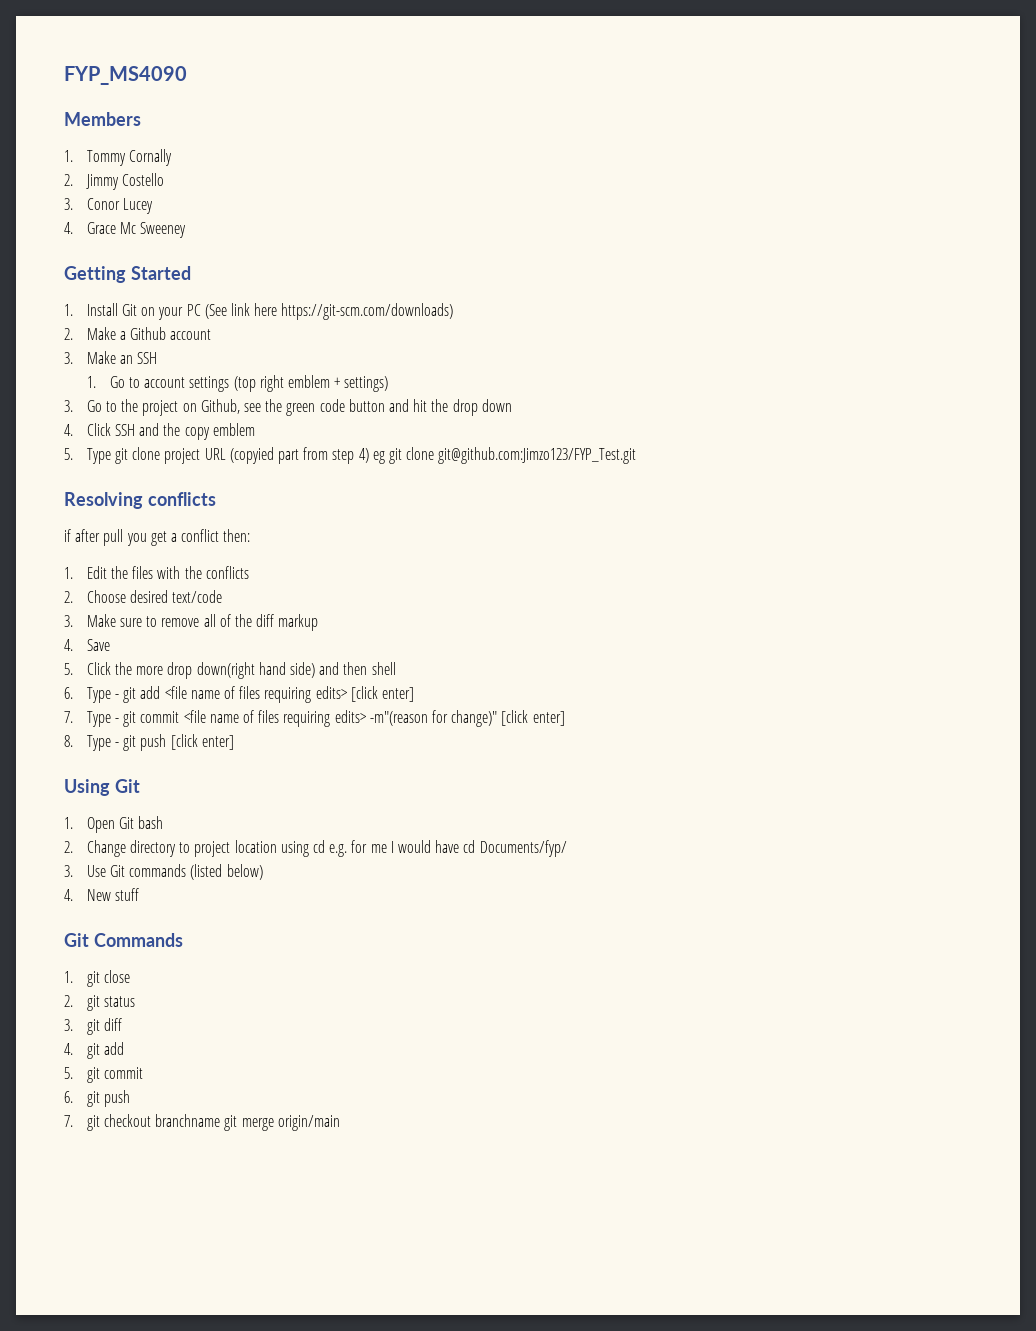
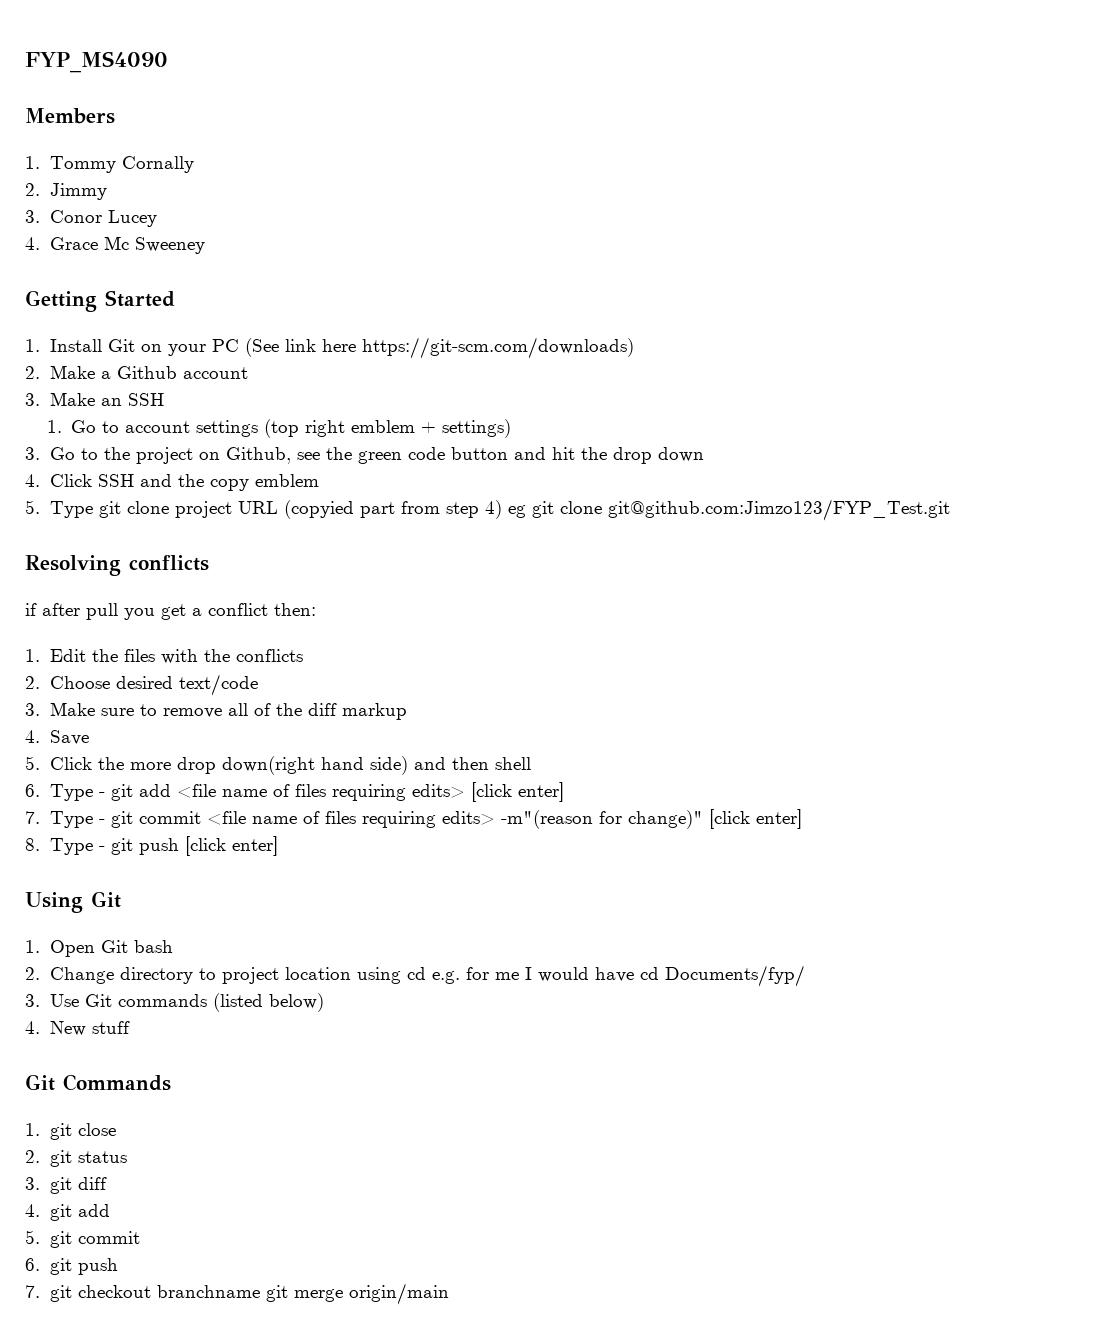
[122,173,165,186] Costello -> (107, 191) none

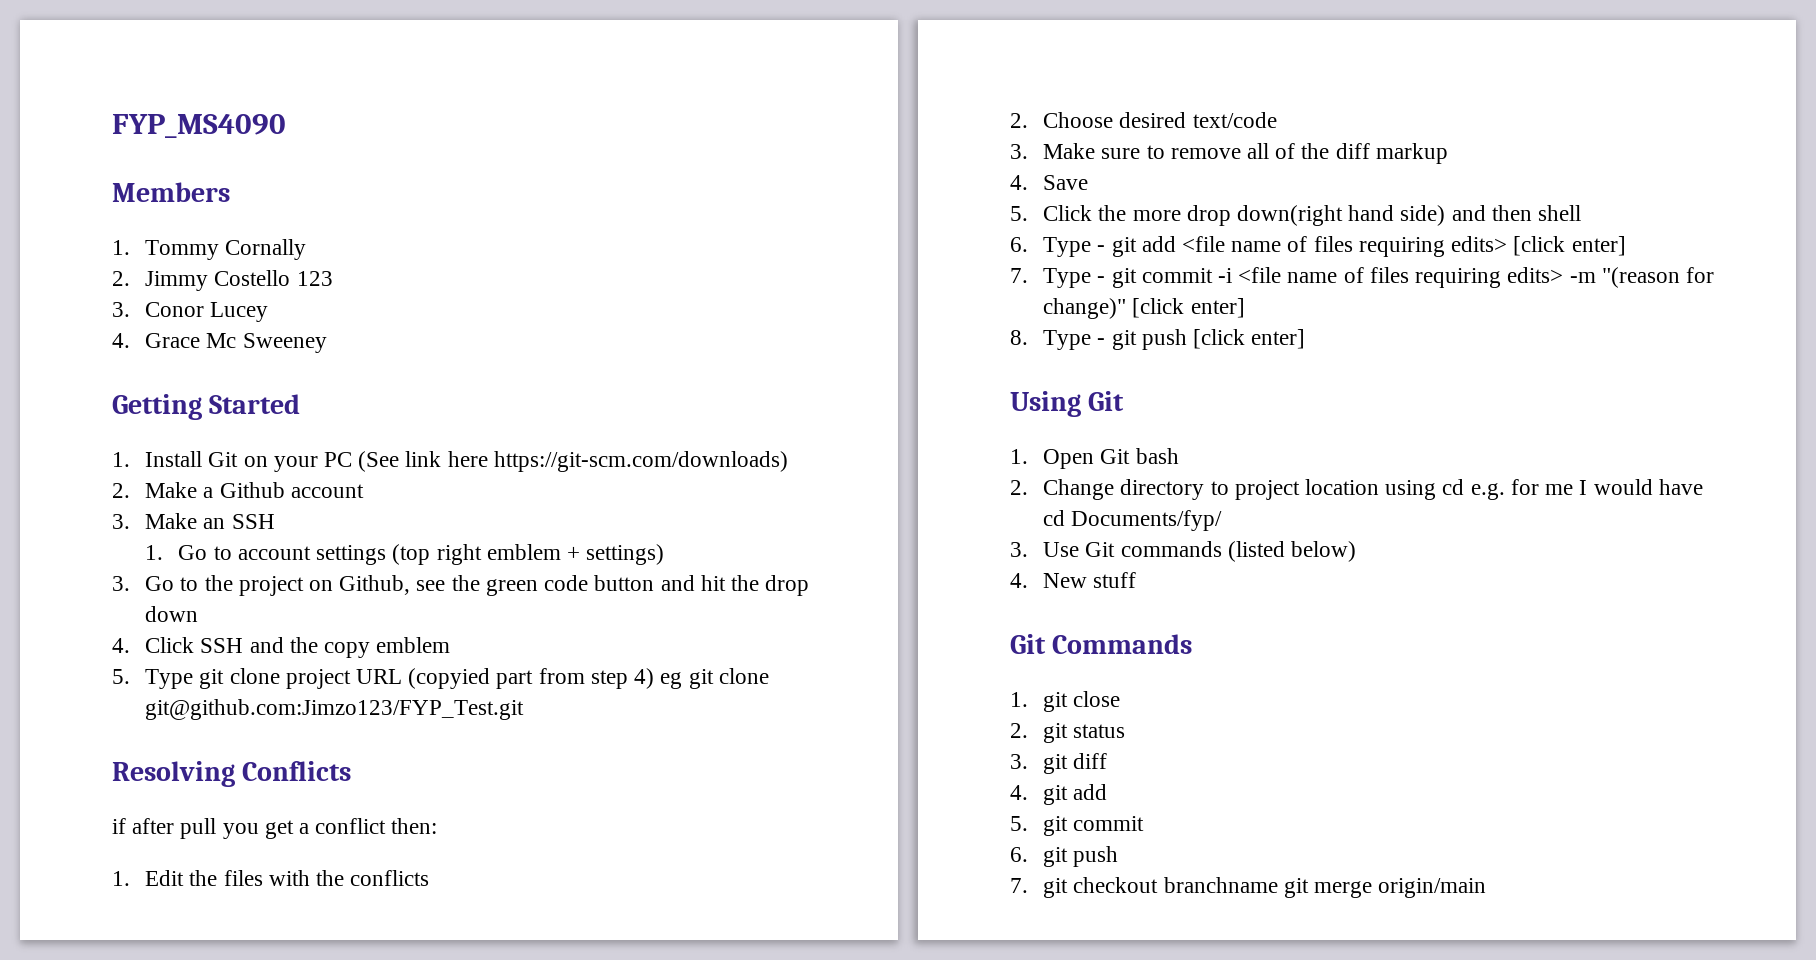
(107, 191) none -> [214,270,333,286] Costello 123
[129,555,209,571] conflicts -> [242,761,352,781] Conflicts
[206,810,593,829] <file name of files requiring edits> -m"(reason -> [1218,267,1680,288] -i <file name of files requiring edits> -m "(reason

